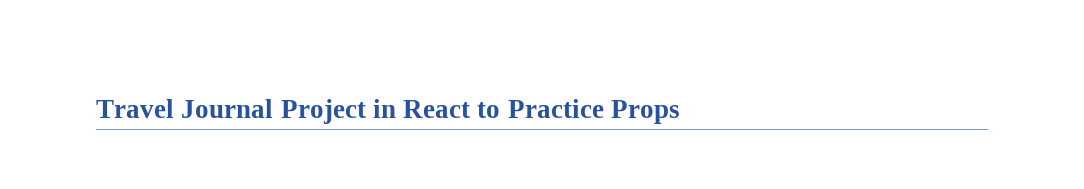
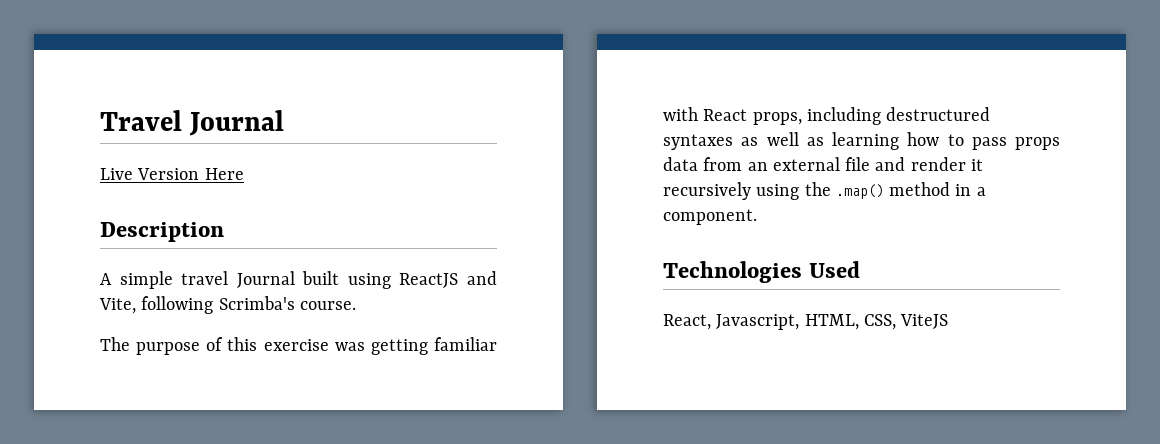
[280,99,681,124] Project in React to Practice Props -> [100,168,244,180] [100,222,224,242] [100,271,497,289] [99,296,356,314] [100,337,497,355] [663,107,991,125] [663,132,1060,150] [663,157,983,171] [663,182,986,200] [663,209,757,225] [663,261,861,283] [663,314,949,330] // Live Version Here // Description // A simple travel Journal built using ReactJS and Vite, following Scrimba's course. // The purpose of this exercise was getting familiar with React props, including destructured syntaxes as well as learning how to pass props data from an external file and render it recursively using the .map() method in a component. // Technologies Used // React, Javascript, HTML, CSS, ViteJS

